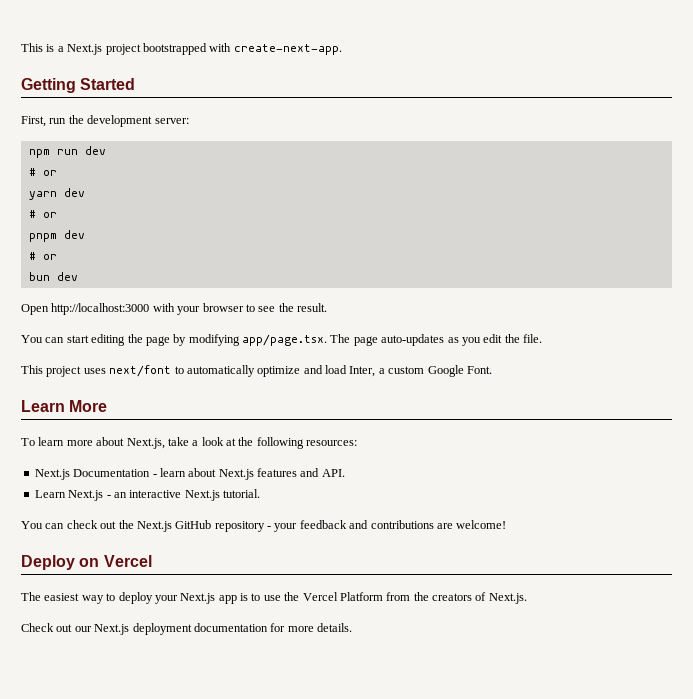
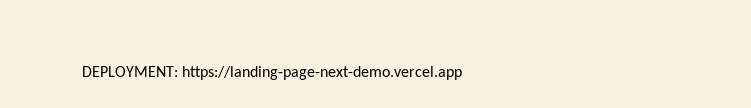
[21,43,342,55] [21,78,136,93] [21,115,189,127] [28,146,106,158] [28,168,57,176] [28,188,85,200] [28,210,57,218] [28,230,85,242] [28,252,57,260] [28,272,78,281] [21,303,327,315] [21,334,542,346] [21,365,492,377] [21,400,108,412] [21,437,358,449] [34,468,345,480] [34,489,260,501] [21,520,507,532] [21,555,152,570] [21,592,527,604] [21,623,352,635] This is a Next.js project bootstrapped with create-next-app. // Getting Started // First, run the development server: // npm run dev // # or // yarn dev // # or // pnpm dev // # or // bun dev // Open http://localhost:3000 with your browser to see the result. // You can start editing the page by modifying app/page.tsx. The page auto-updates as you edit the file. // This project uses next/font to automatically optimize and load Inter, a custom Google Font. // Learn More // To learn more about Next.js, take a look at the following resources: // Next.js Documentation - learn about Next.js features and API. // Learn Next.js - an interactive Next.js tutorial. // You can check out the Next.js GitHub repository - your feedback and contributions are welcome! // Deploy on Vercel // The easiest way to deploy your Next.js app is to use the Vercel Platform from the creators of Next.js. // Check out our Next.js deployment documentation for more details. -> [82,66,463,80] DEPLOYMENT: https://landing-page-next-demo.vercel.app

